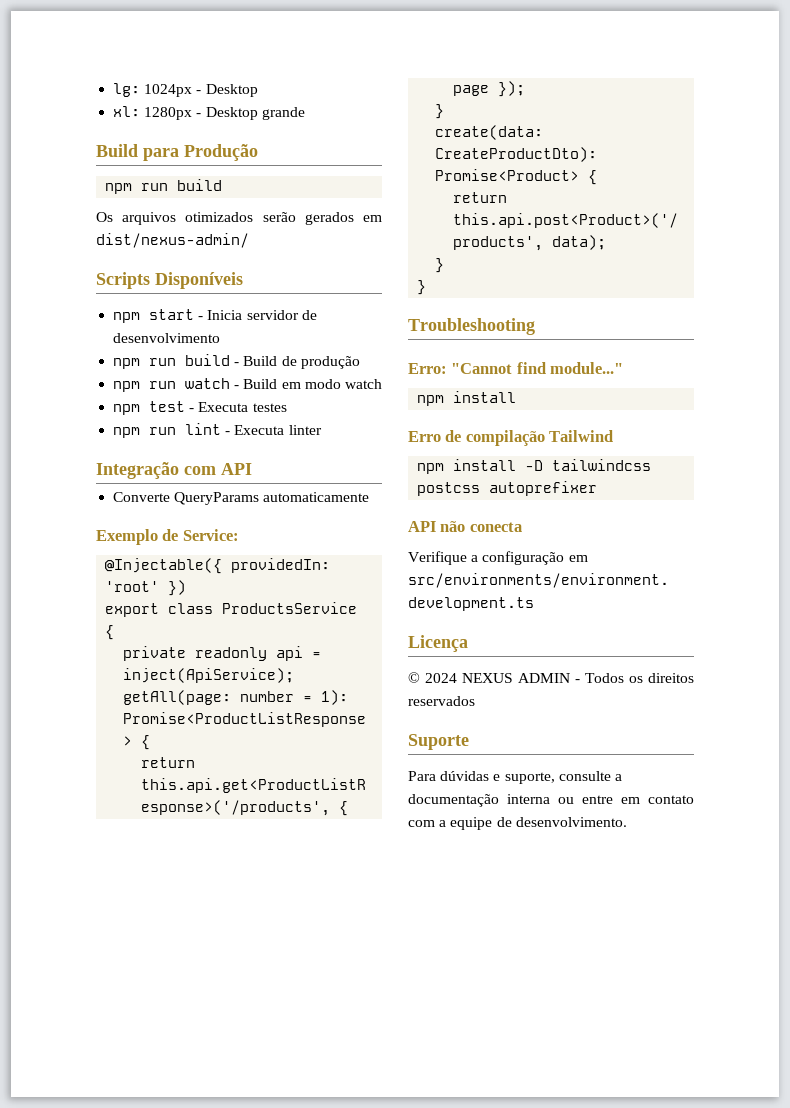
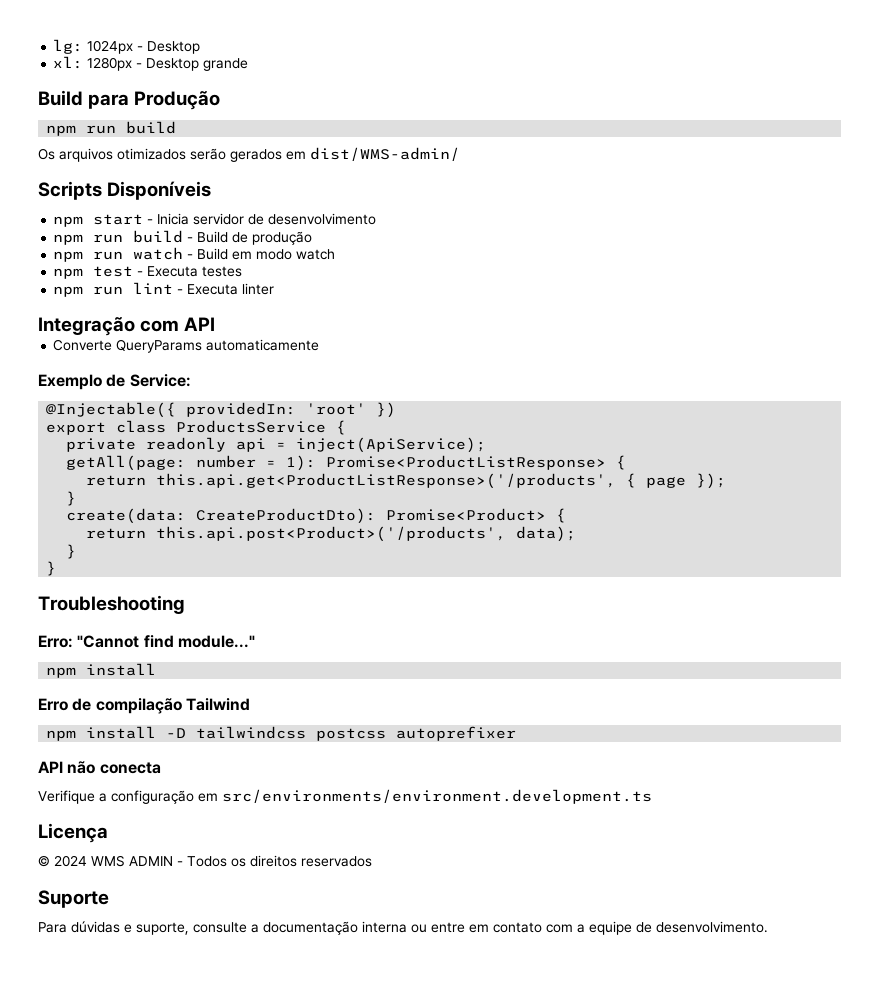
[96,233,249,248] dist/nexus-admin/ -> [310,147,460,161] dist/WMS-admin/
[462,673,513,683] NEXUS -> [91,855,125,867] WMS

